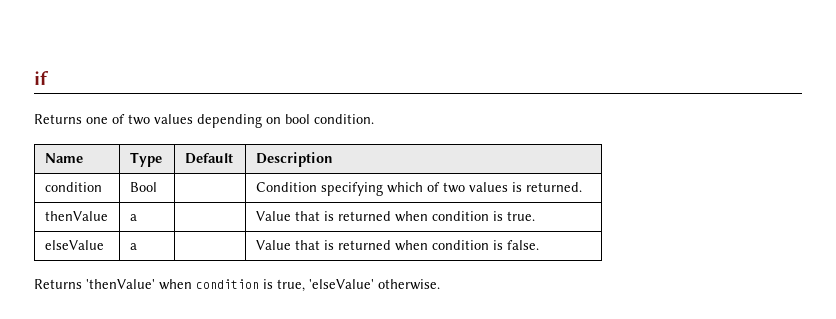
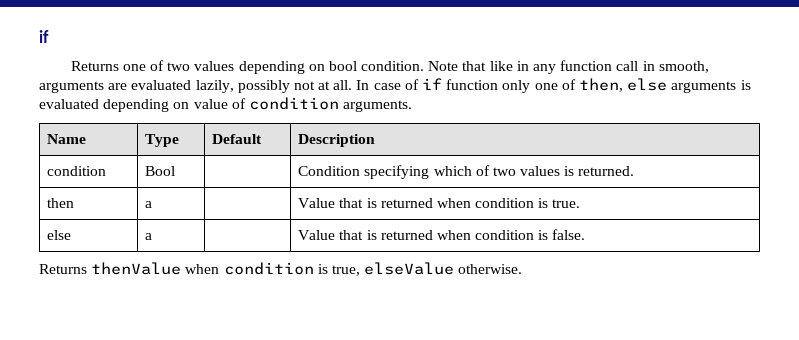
(374, 119) none -> [428,60,709,74] [39,78,751,93] [39,97,413,112] Note that like in any function call in smooth, arguments are evaluated lazily, possibly not at all. In case of if function only one of then, else arguments is evaluated depending on value of condition arguments.
[44,211,108,221] thenValue -> [47,198,75,208] then
[44,240,104,250] elseValue -> [47,230,72,240] else
[86,279,155,289] 'thenValue' -> [91,262,182,275] thenValue
[309,279,374,289] 'elseValue' -> [364,262,455,275] elseValue

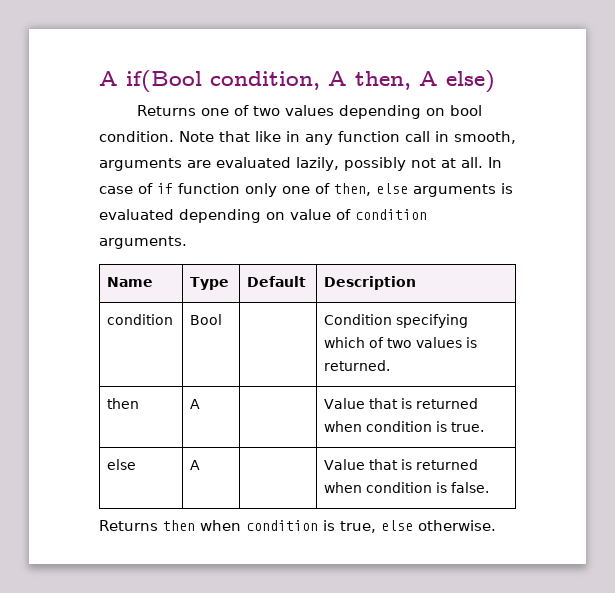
[39,30,49,43] if -> [99,70,495,93] A if(Bool condition, A then, A else)
[145,201,153,208] a -> [190,399,201,409] A
[145,233,153,240] a -> [190,460,201,470] A
[91,262,182,275] thenValue -> [163,520,195,531] then
[364,262,455,275] elseValue -> [381,520,413,531] else

